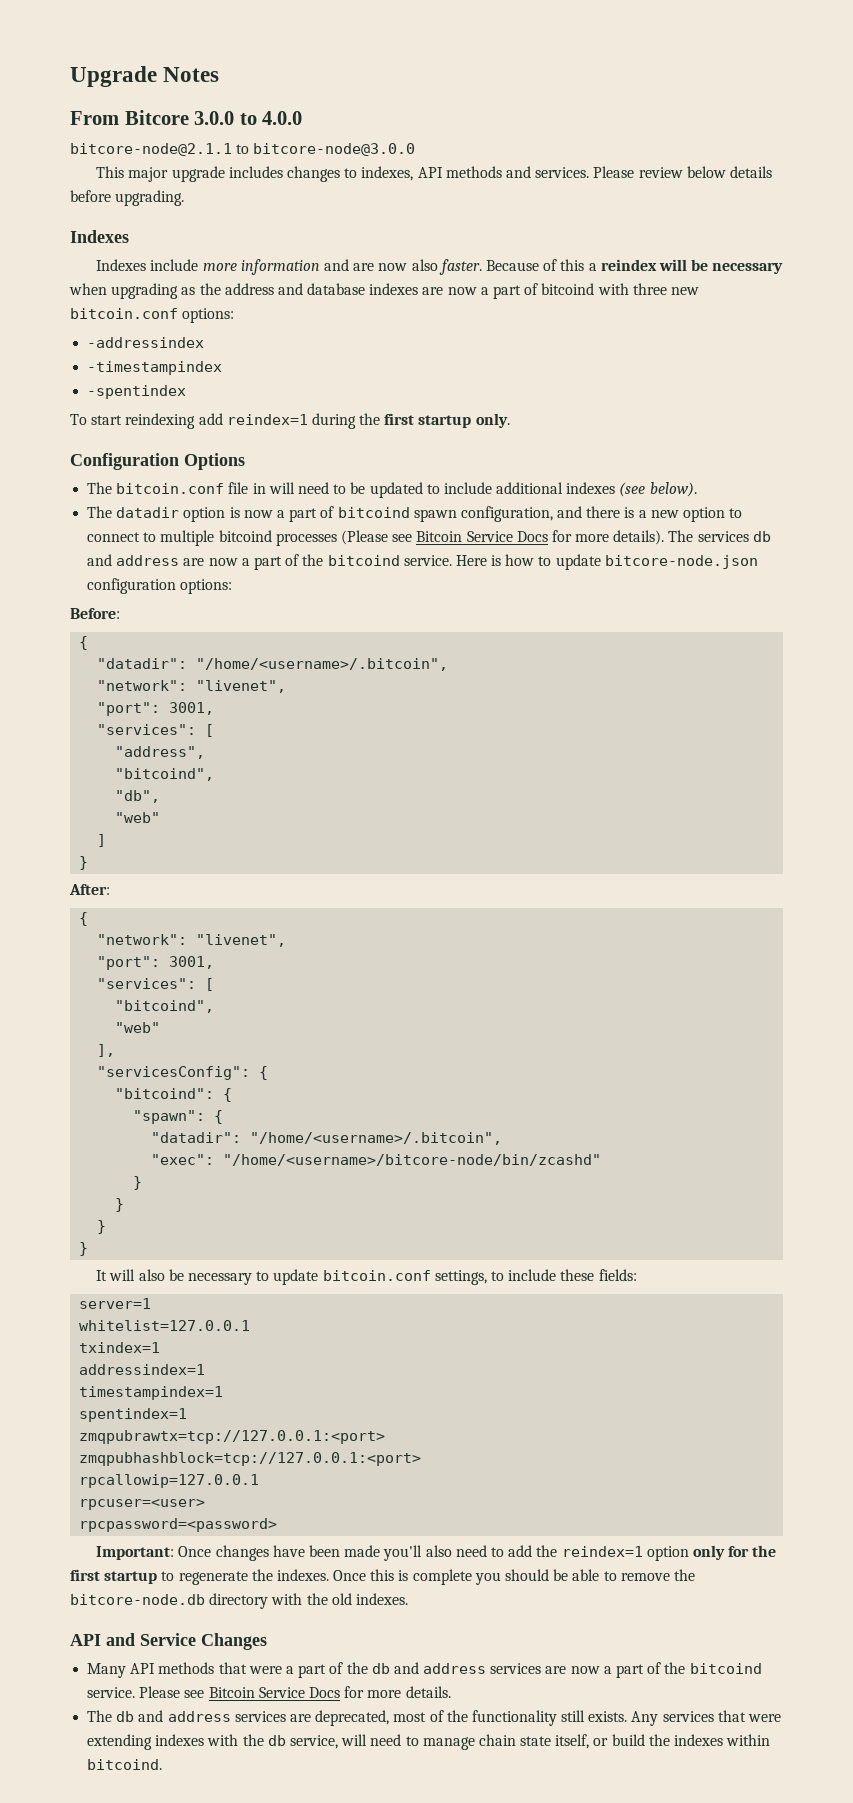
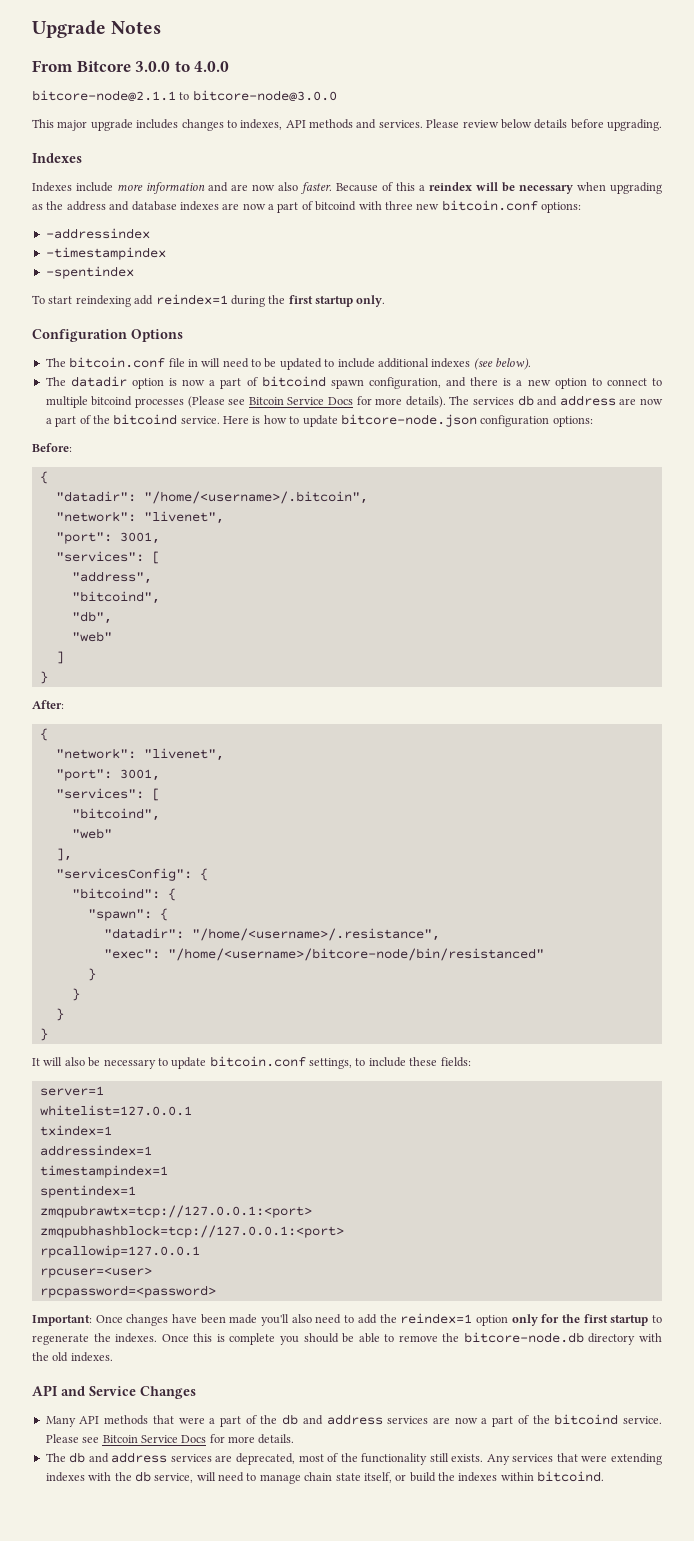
[250,1132,503,1145] "/home/<username>/.bitcoin", -> [191,928,440,941] "/home/<username>/.resistance",
[223,1154,602,1166] "/home/<username>/bitcore-node/bin/zcashd" -> [167,948,544,961] "/home/<username>/bitcore-node/bin/resistanced"

